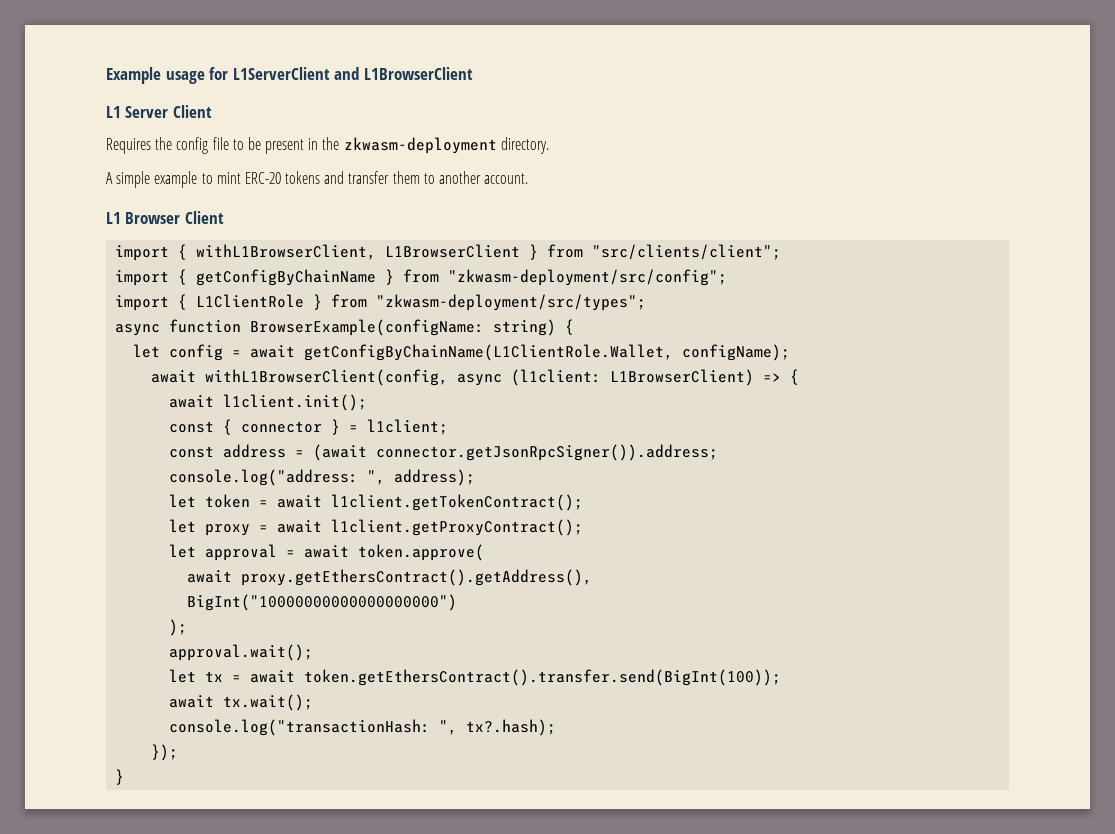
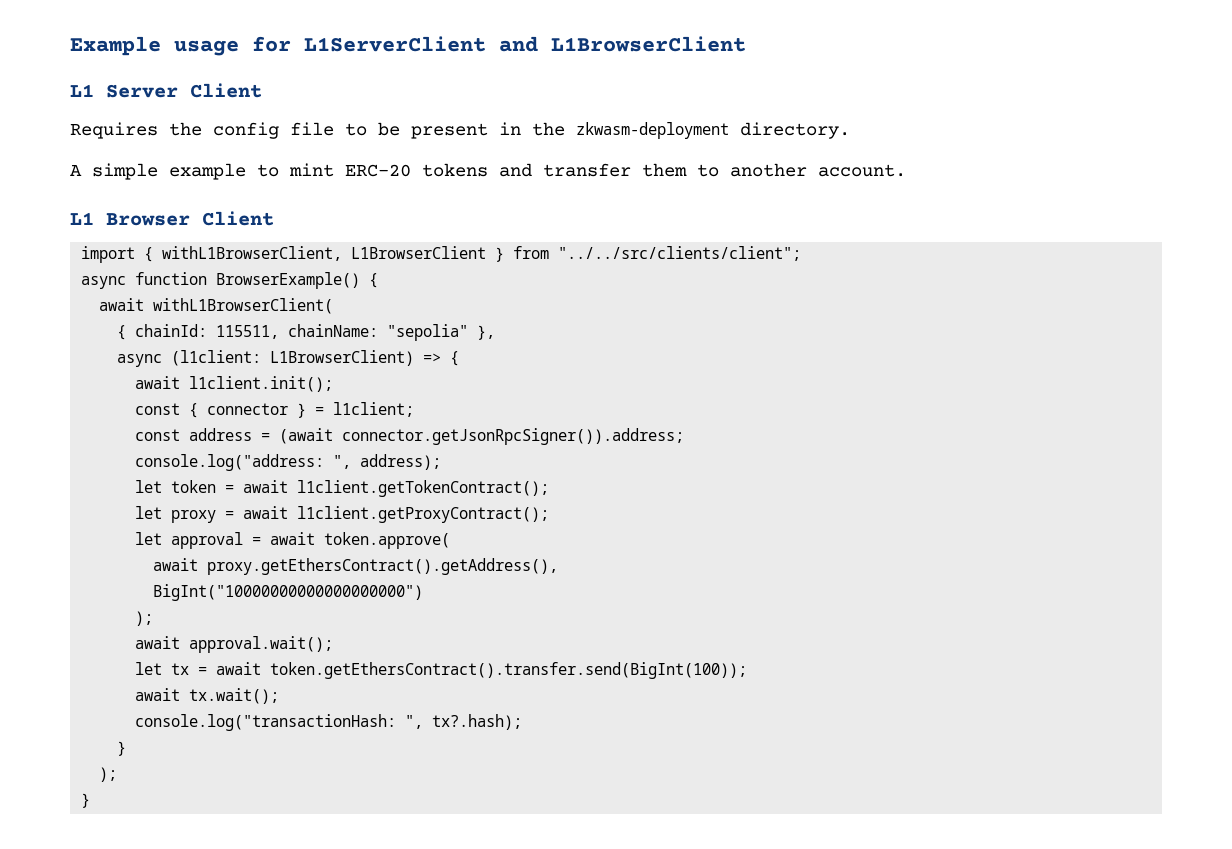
[592,244,782,260] [115,269,728,286] [115,294,647,311] "src/clients/client"; // import { getConfigByChainName } from "zkwasm-deployment/src/config"; // import { L1ClientRole } from "zkwasm-deployment/src/types"; -> [558,246,802,261] "../../src/clients/client";
[250,319,575,336] [133,344,791,361] [151,369,449,386] BrowserExample(configName: string) { // let config = await getConfigByChainName(L1ClientRole.Wallet, configName); // await withL1BrowserClient(config, -> [216,272,379,289] [99,298,334,314] [117,324,496,341] BrowserExample() { // await withL1BrowserClient( // { chainId: 115511, chainName: "sepolia" }, //
(188, 627) none -> [135,636,181,649] await
[151,744,179,761] }); -> [117,741,127,756] [99,767,118,782] } // );

